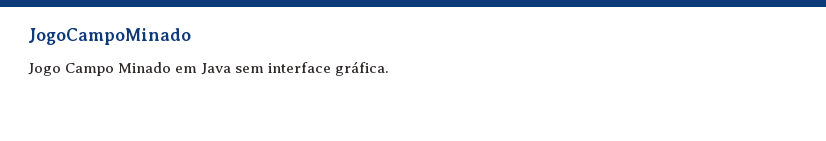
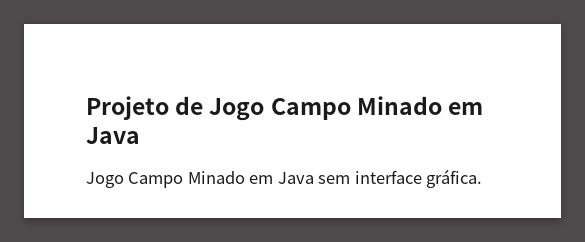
[28,28,191,45] JogoCampoMinado -> [86,96,484,121] [86,127,140,144] Projeto de Jogo Campo Minado em Java

